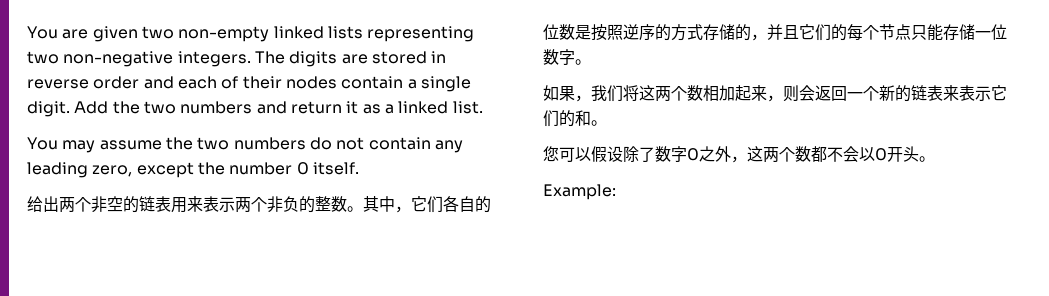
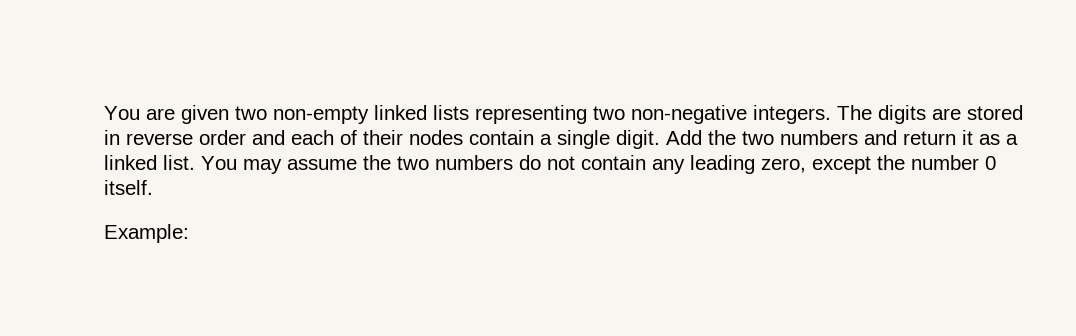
(483, 107) // -> (195, 162) none
[27,196,491,213] [543,24,1007,41] [543,49,591,65] [543,85,1007,102] [543,110,607,127] [543,146,935,163] // 给出两个非空的链表用来表示两个非负的整数。其中，它们各自的位数是按照逆序的方式存储的，并且它们的每个节点只能存储一位数字。 // 如果，我们将这两个数相加起来，则会返回一个新的链表来表示它们的和。 // 您可以假设除了数字0之外，这两个数都不会以0开头。 -> (153, 187) none

